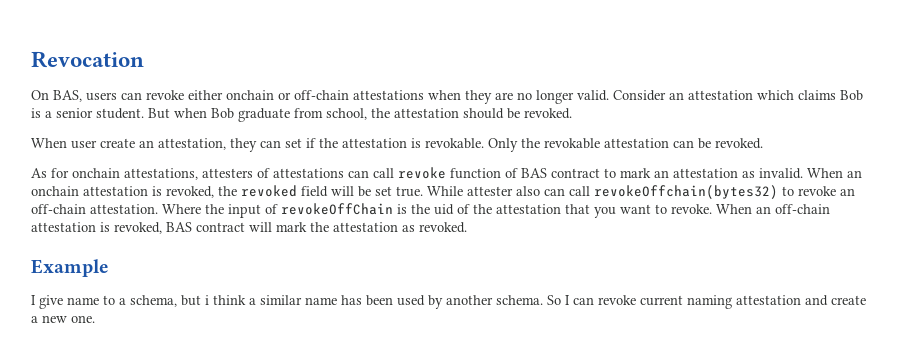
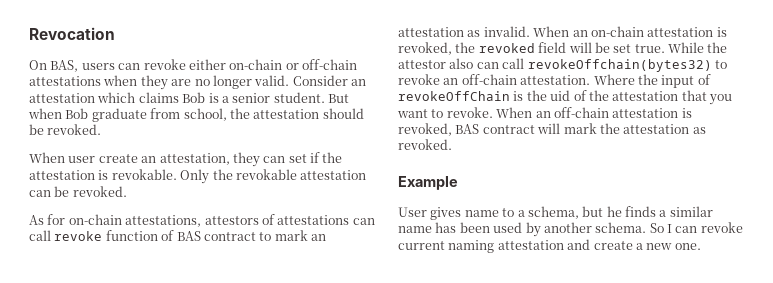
[226,90,274,100] onchain -> [229,59,283,70] on-chain
[72,168,253,180] onchain attestations, attesters -> [68,214,259,227] on-chain attestations, attestors
[31,186,79,196] onchain -> [590,26,644,37] on-chain
[467,186,513,196] attester -> [707,42,728,53] [398,60,446,69] the attestor
[31,295,63,309] I give -> [398,207,462,220] User gives
[205,295,246,305] i think -> [606,206,656,217] he finds

